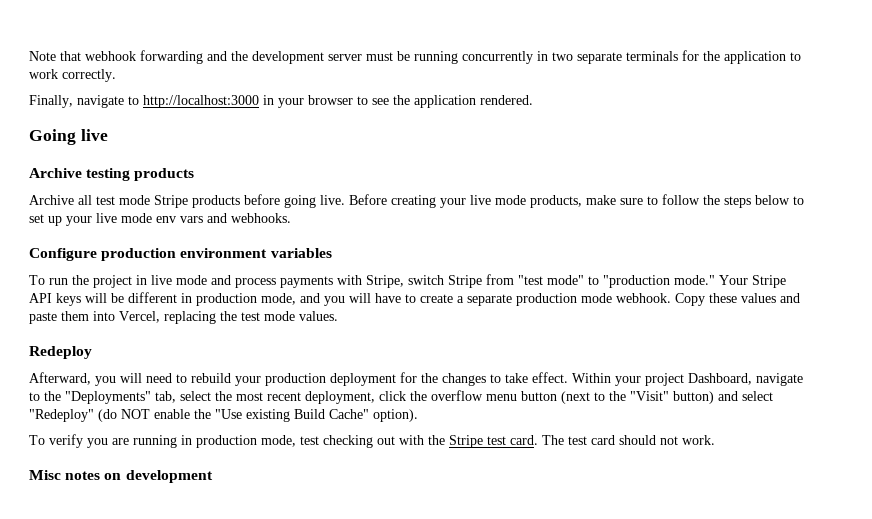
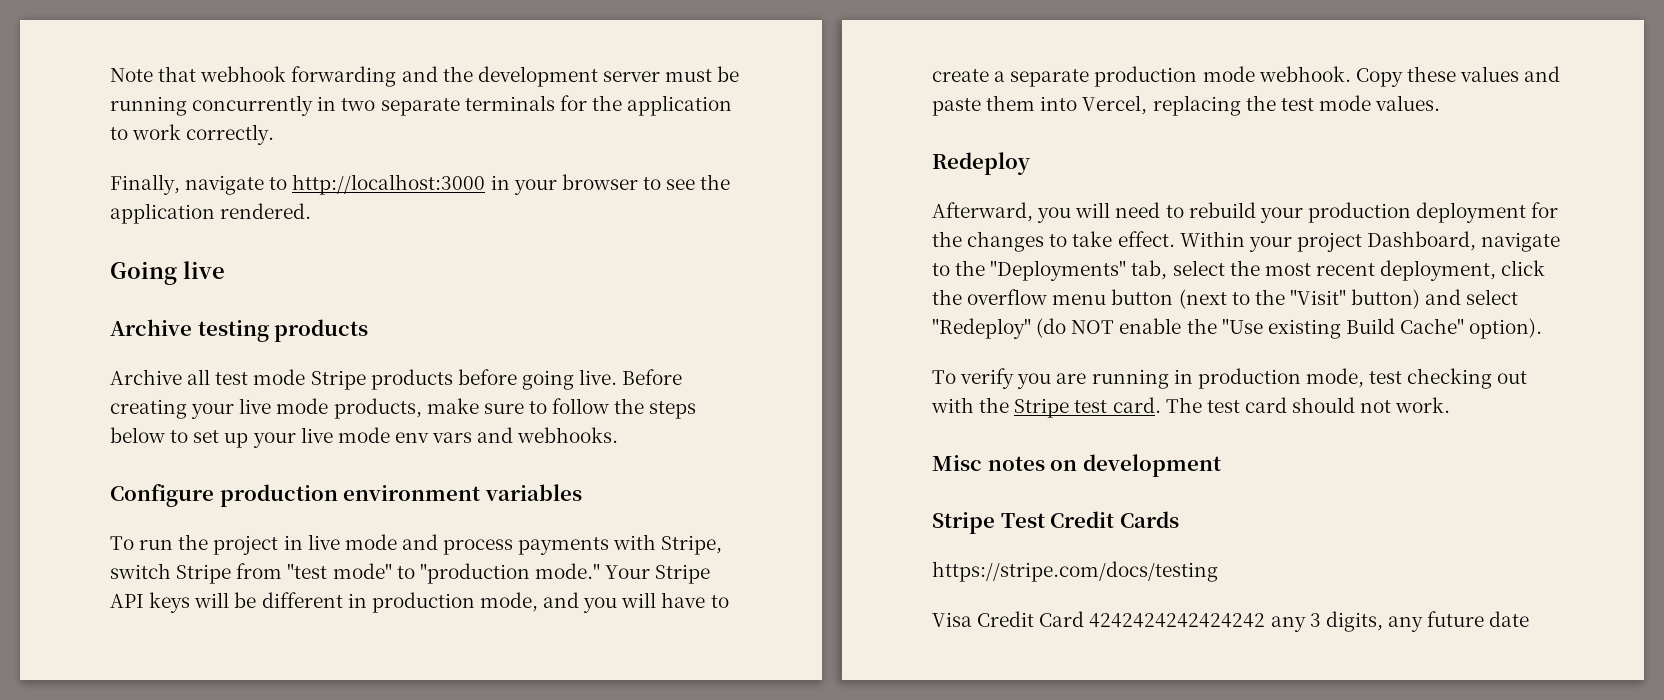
(213, 476) none -> [932,511,1179,534] [932,561,1218,582] [932,611,1530,632] // Stripe Test Credit Cards // https://stripe.com/docs/testing // Visa Credit Card 4242424242424242 any 3 digits, any future date

